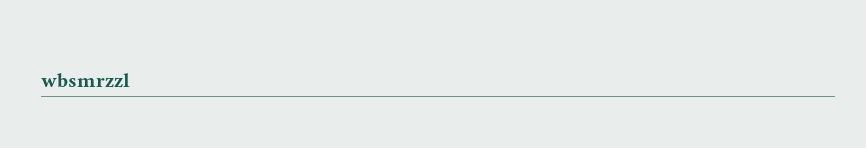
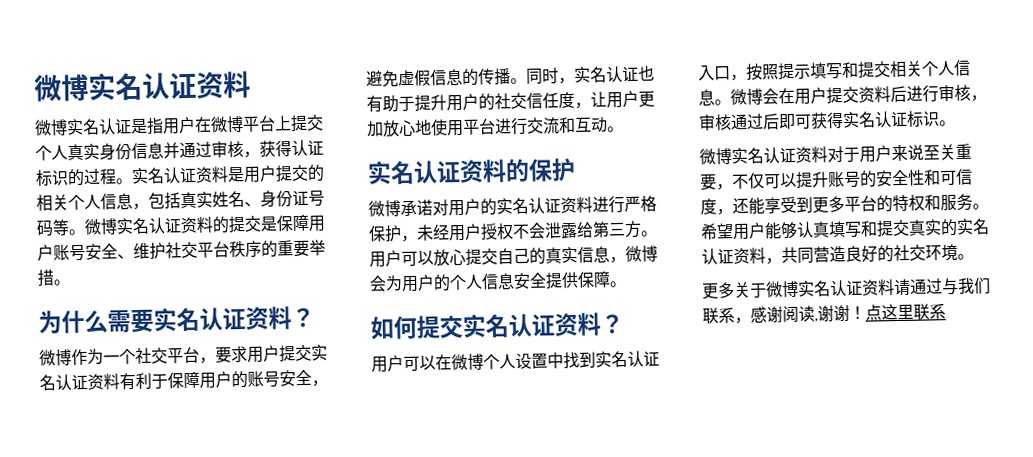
[41,73,130,88] wbsmrzzl -> [34,70,251,102] [34,114,324,136] [35,139,324,161] [35,164,325,187] [36,189,325,211] [36,214,326,237] [37,239,326,262] [37,269,70,286] [38,306,315,334] [39,344,328,366] [39,369,328,391] [366,65,655,88] [366,90,655,113] [366,116,624,138] [367,157,576,185] [368,195,657,217] [368,220,658,243] [369,245,658,268] [369,271,627,293] [370,312,624,340] [371,350,660,373] [698,59,971,82] [698,84,987,106] [698,110,956,131] [699,143,972,165] [700,168,973,191] [700,193,989,216] [700,218,990,241] [701,243,974,265] [702,277,991,300] [702,303,946,325] 微博实名认证资料 // 微博实名认证是指用户在微博平台上提交个人真实身份信息并通过审核，获得认证标识的过程。实名认证资料是用户提交的相关个人信息，包括真实姓名、身份证号码等。微博实名认证资料的提交是保障用户账号安全、维护社交平台秩序的重要举措。 // 为什么需要实名认证资料？ // 微博作为一个社交平台，要求用户提交实名认证资料有利于保障用户的账号安全，避免虚假信息的传播。同时，实名认证也有助于提升用户的社交信任度，让用户更加放心地使用平台进行交流和互动。 // 实名认证资料的保护 // 微博承诺对用户的实名认证资料进行严格保护，未经用户授权不会泄露给第三方。用户可以放心提交自己的真实信息，微博会为用户的个人信息安全提供保障。 // 如何提交实名认证资料？ // 用户可以在微博个人设置中找到实名认证入口，按照提示填写和提交相关个人信息。微博会在用户提交资料后进行审核，审核通过后即可获得实名认证标识。 // 微博实名认证资料对于用户来说至关重要，不仅可以提升账号的安全性和可信度，还能享受到更多平台的特权和服务。希望用户能够认真填写和提交真实的实名认证资料，共同营造良好的社交环境。 // 更多关于微博实名认证资料请通过与我们联系，感谢阅读,谢谢！点这里联系

